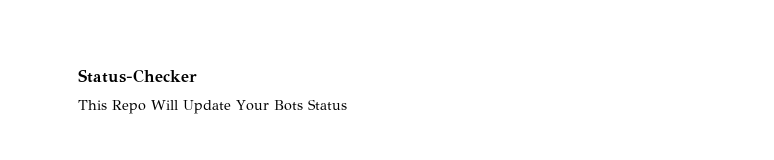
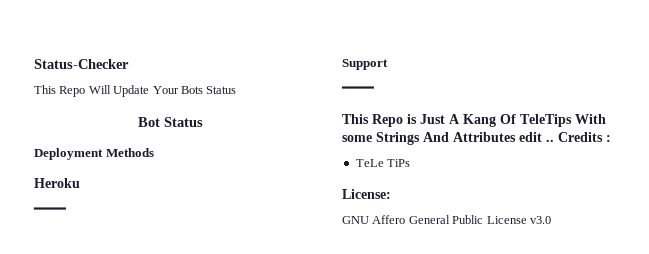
(347, 104) none -> [138,117,203,127] [34,148,154,160] [34,178,80,188] [33,207,66,213] [342,59,388,70] [341,86,374,92] [342,114,606,127] [342,132,611,145] [355,159,411,167] [342,189,391,199] [342,215,551,224] // Bot Status // Deployment Methods // Heroku // ━━━━ // Support // ━━━━ // This Repo is Just A Kang Of TeleTips With some Strings And Attributes edit .. Credits : // TeLe TiPs // License: // GNU Affero General Public License v3.0

